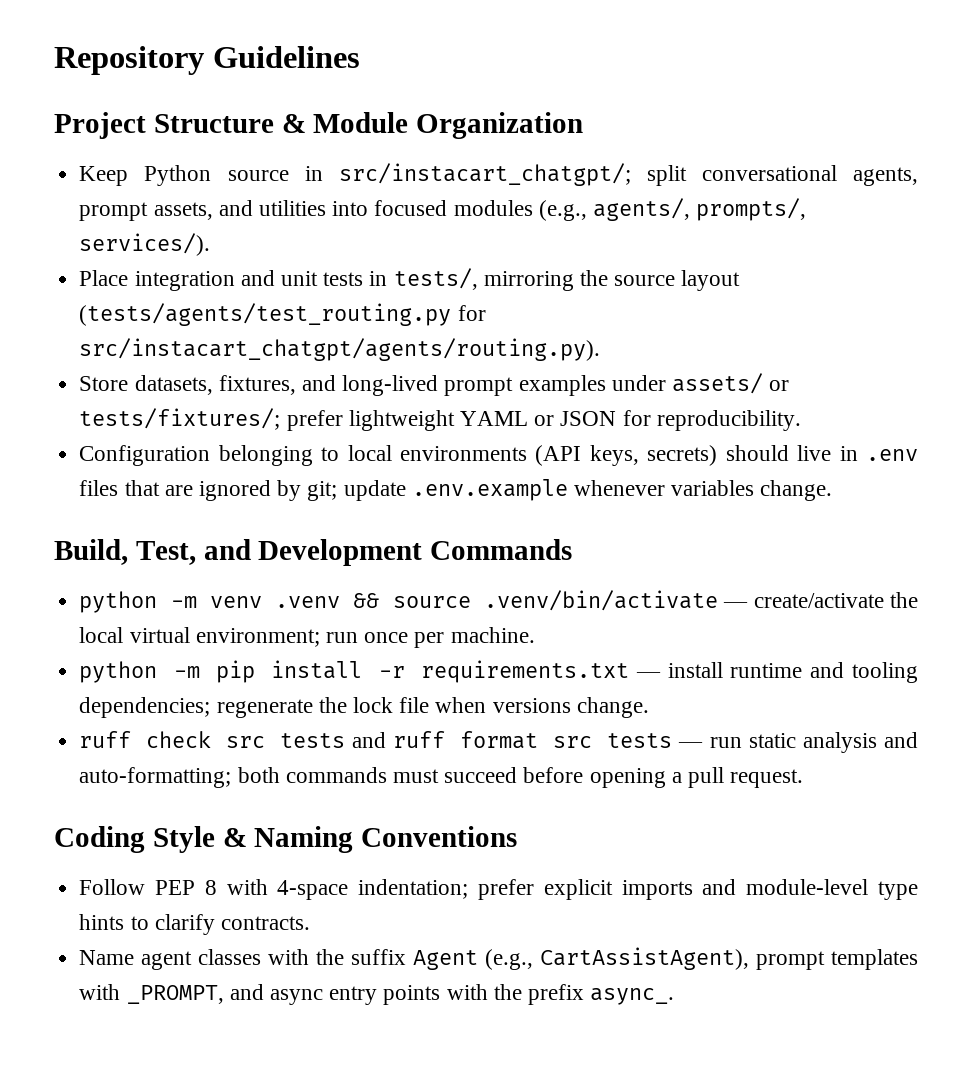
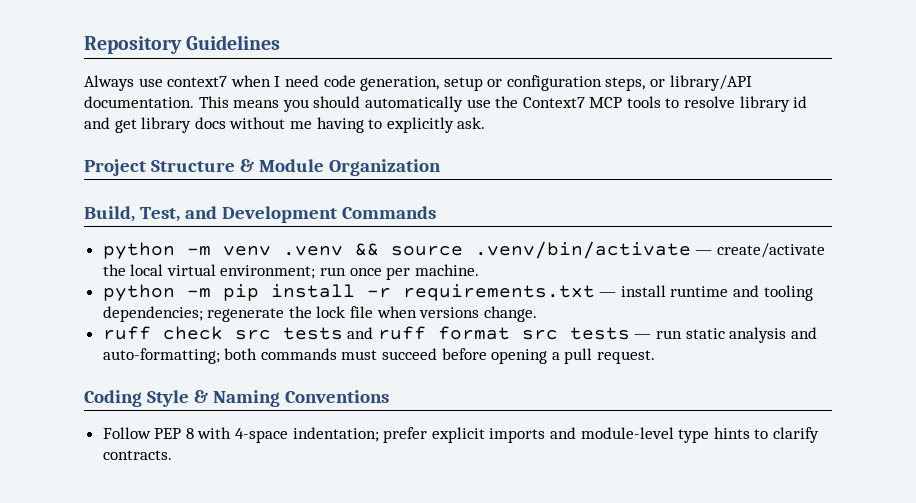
(360, 57) none -> [84,75,752,91] [84,96,808,112] [84,117,486,133] // Always use context7 when I need code generation, setup or configuration steps, or library/API documentation. This means you should automatically use the Context7 MCP tools to resolve library id and get library docs without me having to explicitly ask.
[79,163,919,186] [79,198,807,221] [79,233,211,256] [79,268,741,291] [79,303,486,326] [79,338,601,361] [79,373,790,396] [79,408,801,431] [79,445,918,466] [79,479,833,501] // Keep Python source in src/instacart_chatgpt/; split conversational agents, prompt assets, and utilities into focused modules (e.g., agents/, prompts/, services/). // Place integration and unit tests in tests/, mirroring the source layout (tests/agents/test_routing.py for src/instacart_chatgpt/agents/routing.py). // Store datasets, fixtures, and long-lived prompt examples under assets/ or tests/fixtures/; prefer lightweight YAML or JSON for reproducibility. // Configuration belonging to local environments (API keys, secrets) should live in .env files that are ignored by git; update .env.example whenever variables change. -> (441, 167) none
[79,947,919,970] [79,984,675,1005] // Name agent classes with the suffix Agent (e.g., CartAssistAgent), prompt templates with _PROMPT, and async entry points with the prefix async_. -> (172, 455) none

